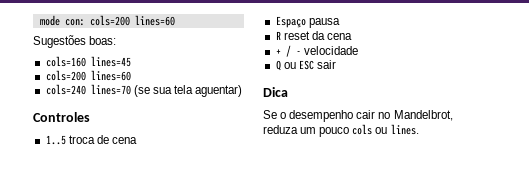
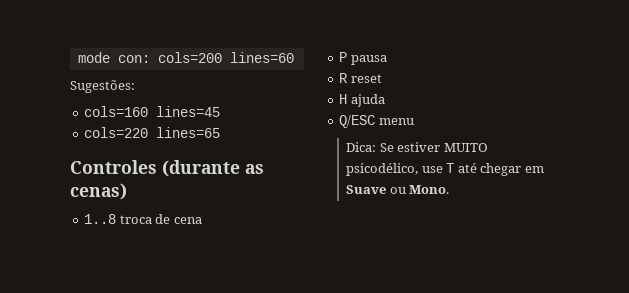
[33,35,117,48] Sugestões boas: -> [70,80,135,93] Sugestões:
[45,70,131,81] [45,84,243,97] [33,112,90,122] [45,135,66,145] cols=200 lines=60 // cols=240 lines=70 (se sua tela aguentar) // Controles // 1..5 -> [84,127,221,138] [70,160,264,177] [70,183,127,200] [84,214,117,224] cols=220 lines=65 // Controles (durante as cenas) // 1..8
[275,16,306,28] Espaço -> [339,52,348,62] P
[311,31,352,40] [275,45,358,57] [275,60,336,71] [263,87,288,97] [263,110,453,122] [263,124,419,137] da cena // + / - velocidade // Q ou ESC sair // Dica // Se o desempenho cair no Mandelbrot, reduza um pouco cols ou lines. -> [339,94,385,107] [339,115,414,128] [346,142,488,152] [346,163,544,176] [346,185,450,194] // H ajuda // Q/ESC menu // Dica: Se estiver MUITO psicodélico, use T até chegar em Suave ou Mono.

